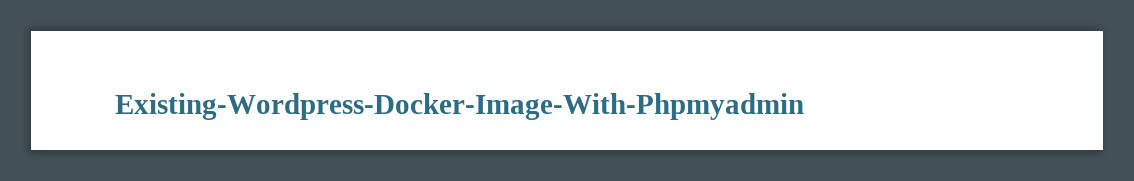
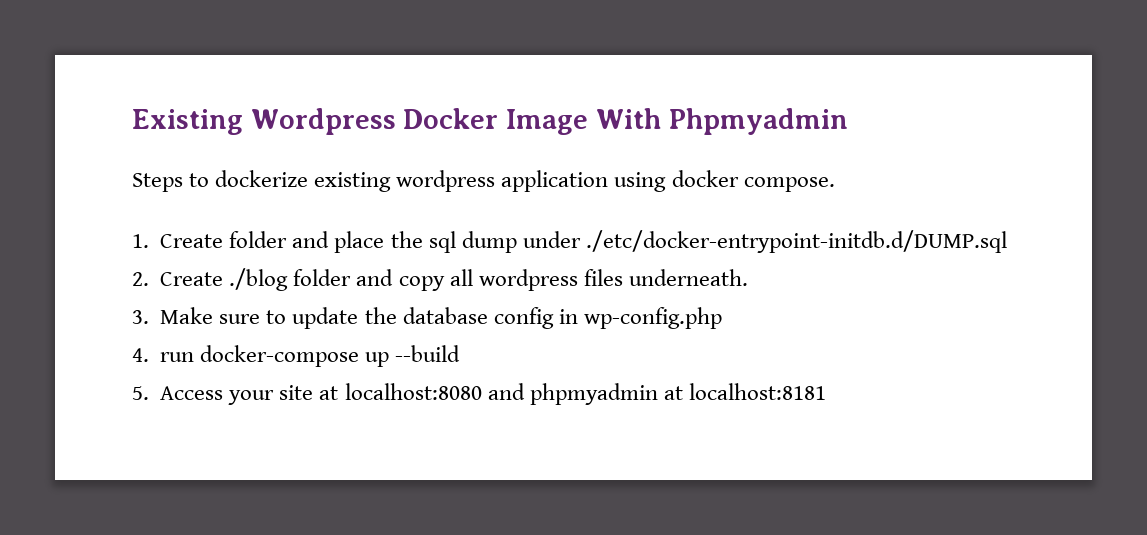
[115,93,804,120] Existing-Wordpress-Docker-Image-With-Phpmyadmin -> [132,108,849,135] [132,170,835,192] [132,230,1007,253] [132,268,748,291] [132,307,722,329] [132,345,461,367] [132,383,826,405] Existing Wordpress Docker Image With Phpmyadmin // Steps to dockerize existing wordpress application using docker compose. // 1. Create folder and place the sql dump under ./etc/docker-entrypoint-initdb.d/DUMP.sql // 2. Create ./blog folder and copy all wordpress files underneath. // 3. Make sure to update the database config in wp-config.php // 4. run docker-compose up --build // 5. Access your site at localhost:8080 and phpmyadmin at localhost:8181

